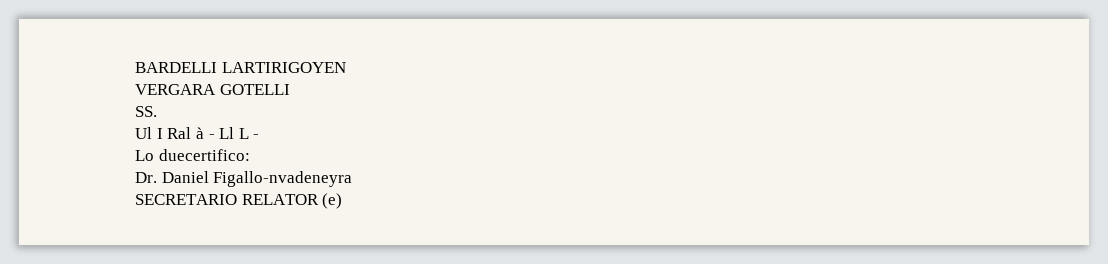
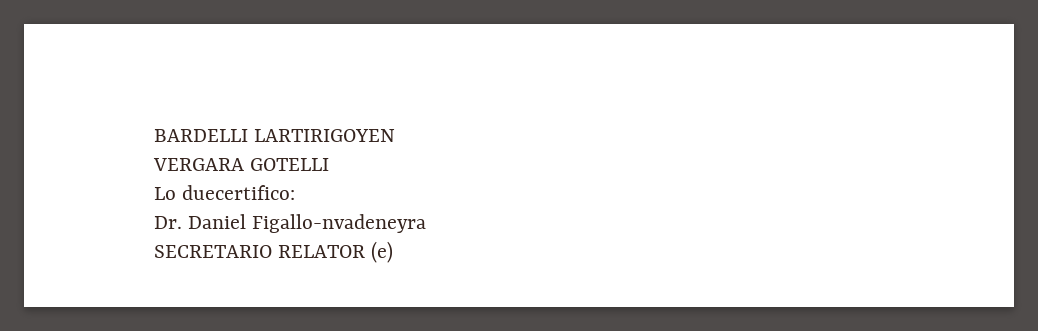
[135,106,158,117] [135,127,260,139] // SS. // Ul I Ral à - Ll L - -> (329, 164) none

